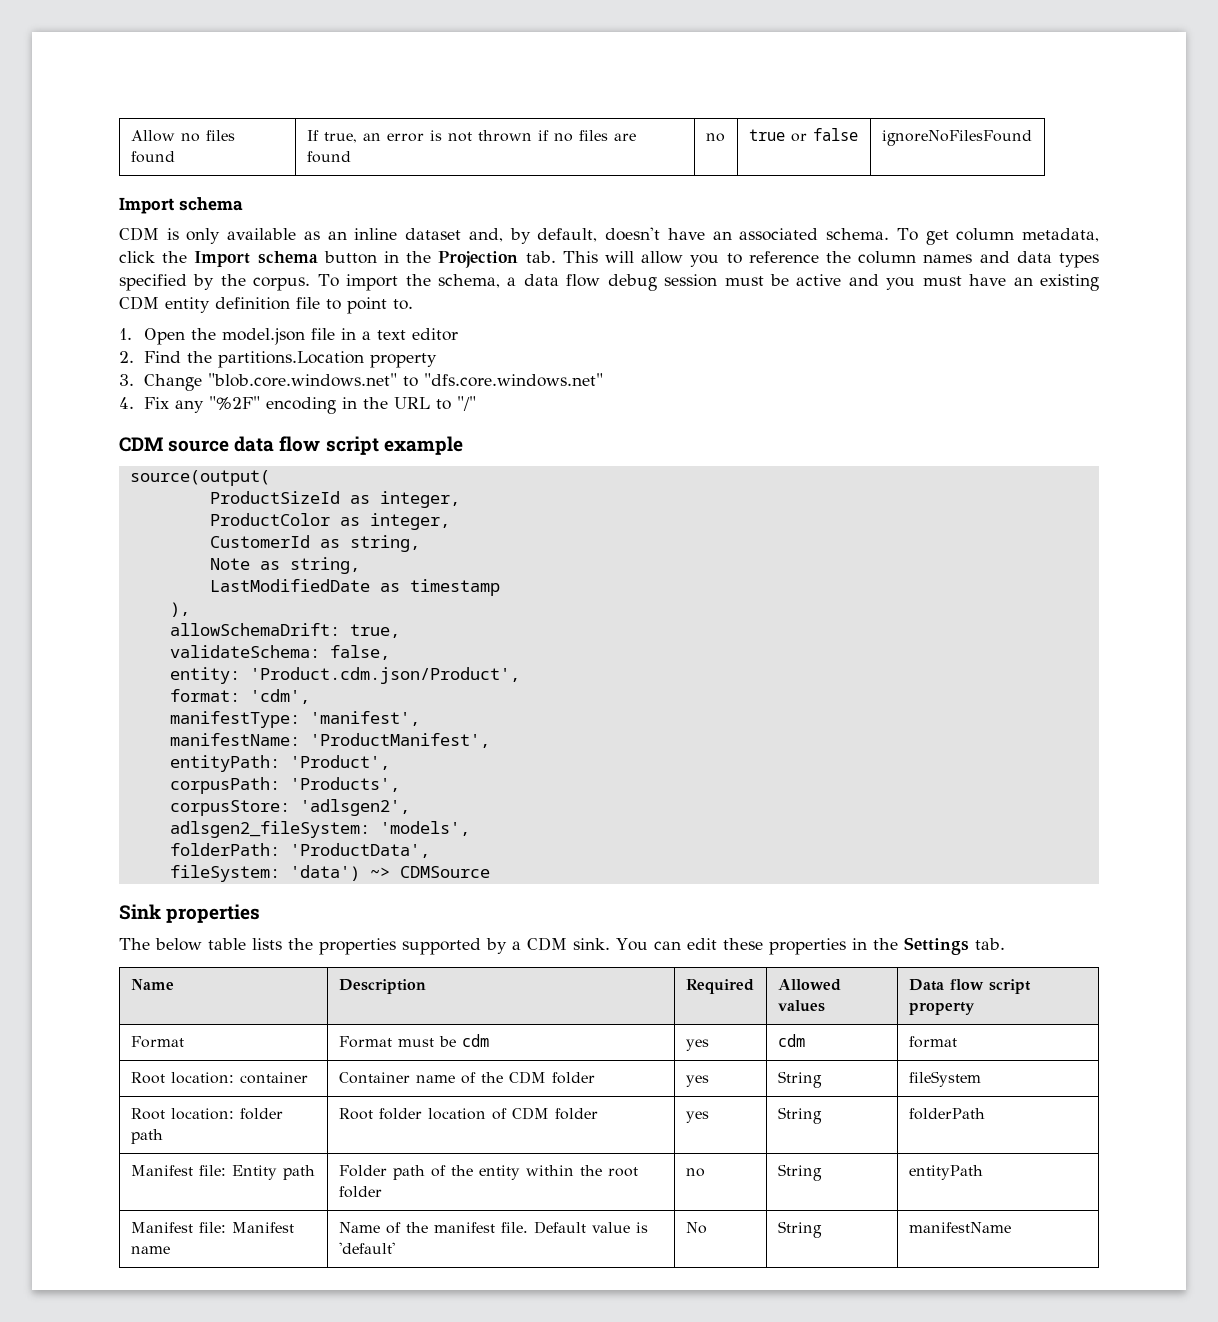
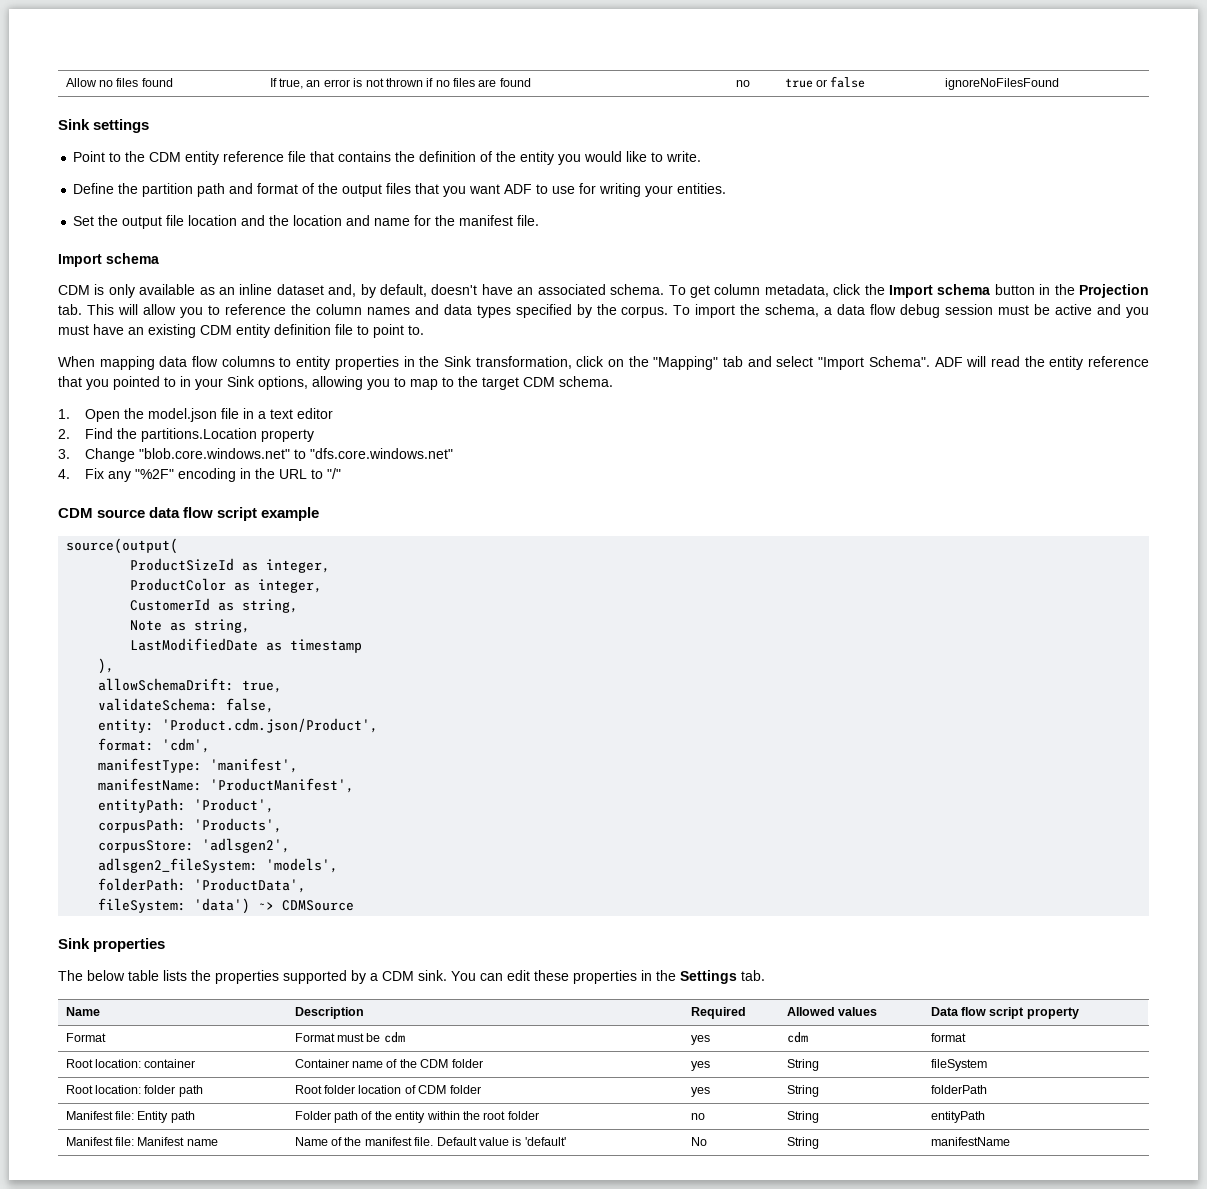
(1032, 138) none -> [58,119,150,133] [73,151,702,165] [73,183,727,197] [73,215,540,229] // Sink settings // Point to the CDM entity reference file that contains the definition of the entity you would like to write. // Define the partition path and format of the output files that you want ADF to use for writing your entities. // Set the output file location and the location and name for the manifest file.
(413, 304) none -> [58,356,1150,370] [58,376,613,390] // When mapping data flow columns to entity properties in the Sink transformation, click on the "Mapping" tab and select "Import Schema". ADF will read the entity reference that you pointed to in your Sink options, allowing you to map to the target CDM schema.

